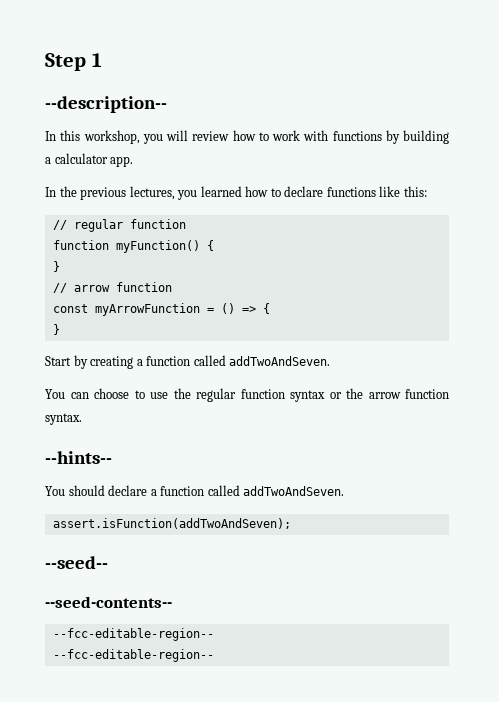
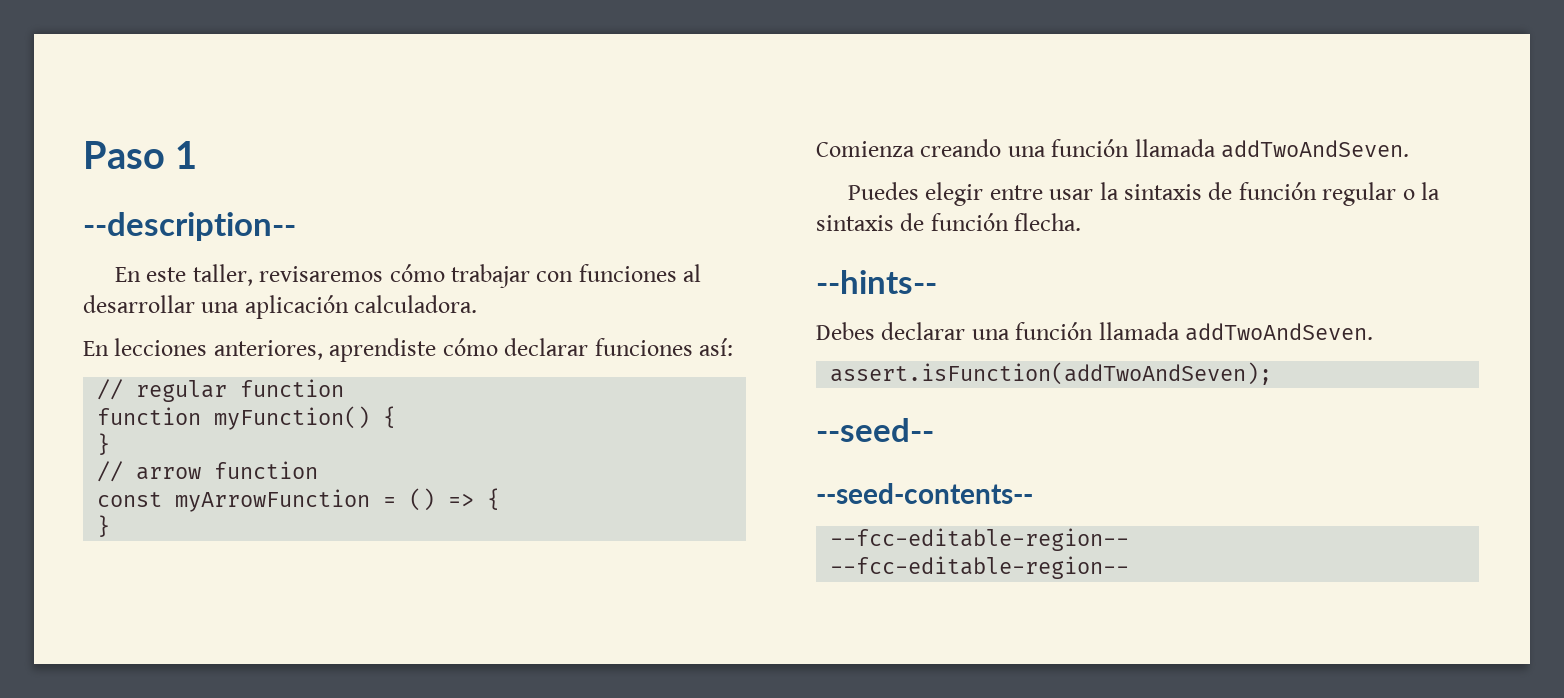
[45,53,86,71] Step -> [83,141,165,169] Paso
[45,130,449,144] [45,153,134,167] [45,186,427,200] In this workshop, you will review how to work with functions by building a calculator app. // In the previous lectures, you learned how to declare functions like this: -> [114,264,702,288] [83,295,478,319] [83,338,734,362] En este taller, revisaremos cómo trabajar con funciones al desarrollar una aplicación calculadora. // En lecciones anteriores, aprendiste cómo declarar funciones así:
[45,355,331,369] [45,388,449,402] [45,413,82,425] [45,451,112,464] [45,485,240,496] Start by creating a function called addTwoAndSeven. // You can choose to use the regular function syntax or the arrow function syntax. // --hints-- // You should declare a function called -> [816,139,1410,158] [847,182,1441,206] [816,213,1082,231] [816,270,937,294] [816,322,1180,340] Comienza creando una función llamada addTwoAndSeven. // Puedes elegir entre usar la sintaxis de función regular o la sintaxis de función flecha. // --hints-- // Debes declarar una función llamada

